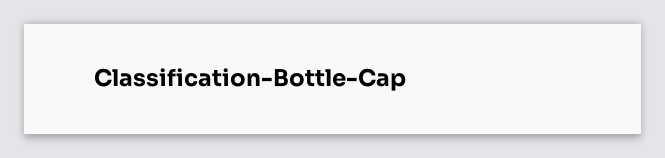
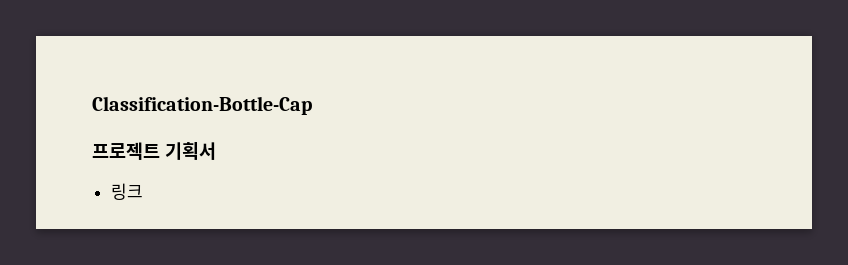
(406, 79) none -> [92,142,216,160] [110,183,143,200] // 프로젝트 기획서 // 링크

